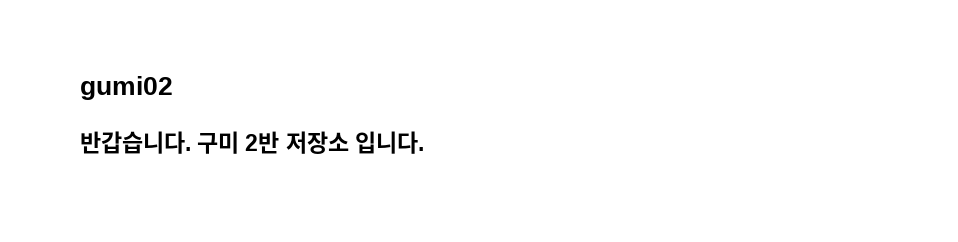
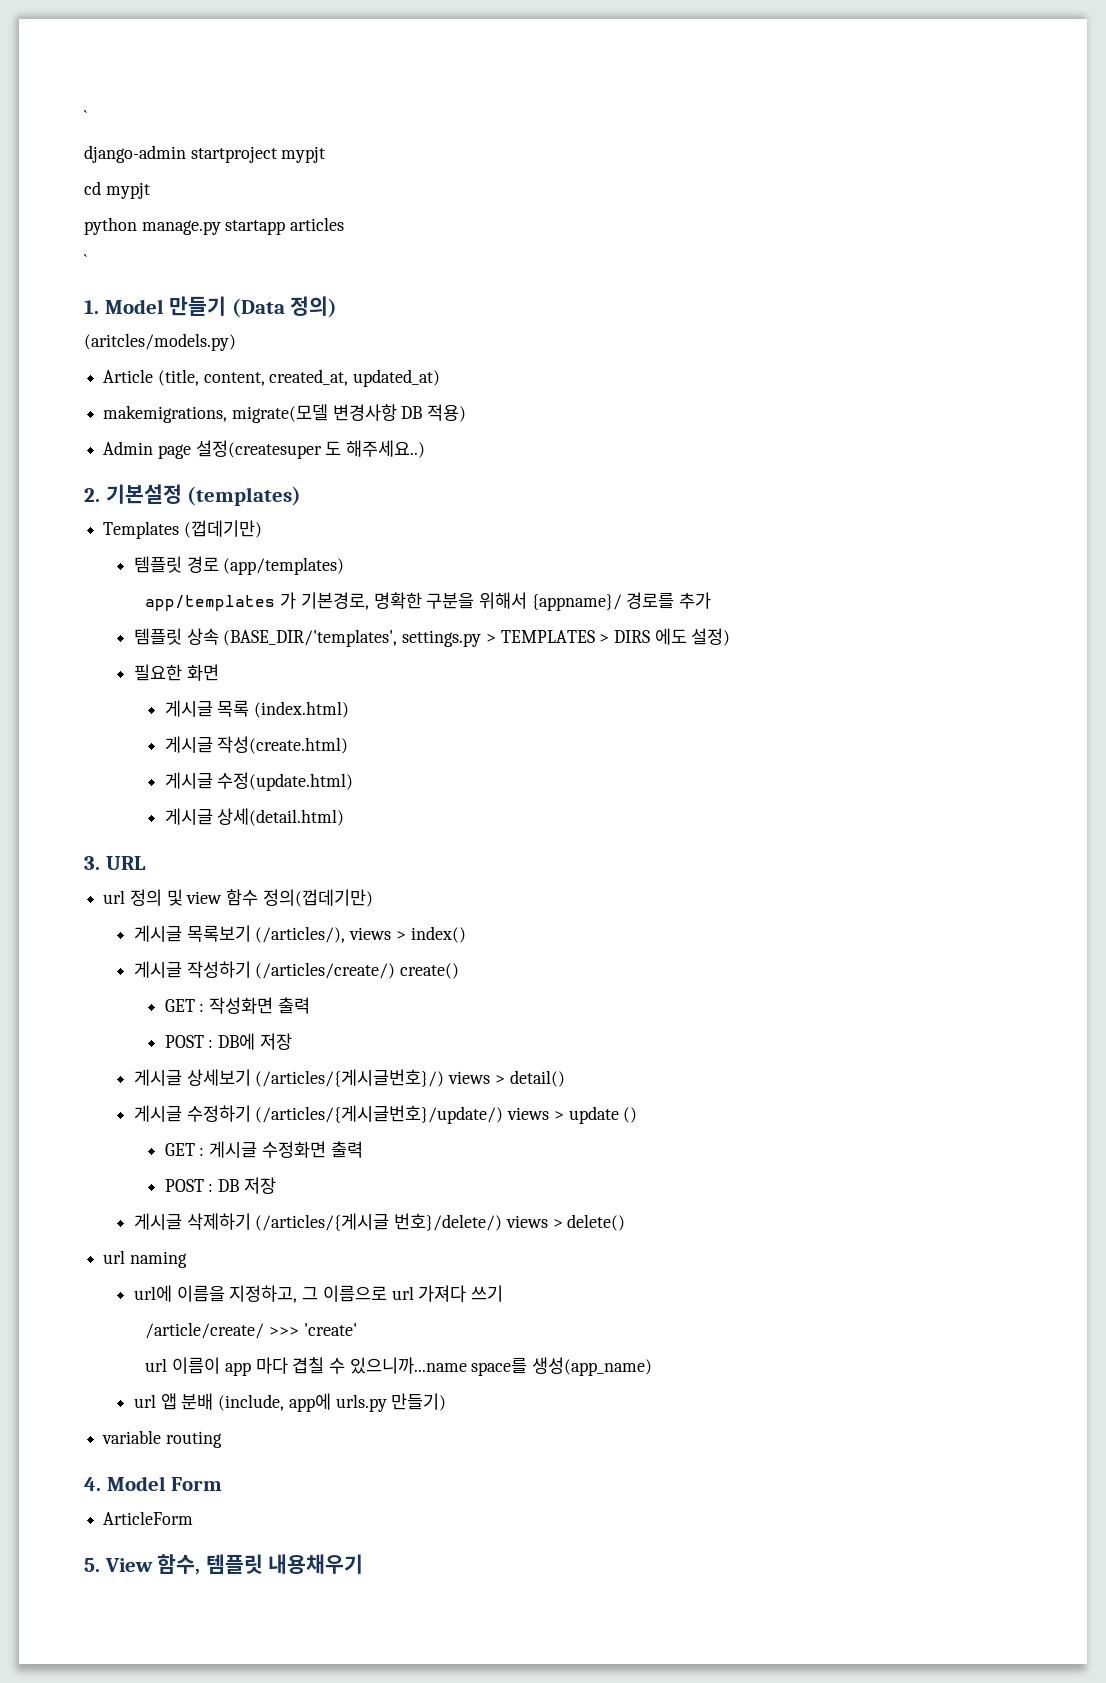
[80,76,173,100] [80,131,424,154] gumi02 // 반갑습니다. 구미 2반 저장소 입니다. -> [84,110,87,123] [84,145,326,163] [84,181,150,199] [84,217,345,235] [84,254,87,267] [84,296,338,318] [84,333,236,351] [103,369,441,387] [103,404,467,423] [103,440,426,459] [84,484,302,506] [103,520,262,539] [133,556,345,575] [145,592,712,611] [133,628,731,647] [133,664,219,681] [164,700,350,718] [164,736,349,754] [164,772,354,791] [164,808,345,826] [84,856,146,870] [103,889,373,907] [133,925,466,943] [133,961,460,979] [164,997,310,1014] [164,1033,292,1050] [133,1069,565,1087] [133,1105,638,1124] [164,1141,363,1158] [164,1177,276,1194] [133,1213,626,1231] [103,1250,187,1268] [133,1285,503,1303] [145,1322,357,1339] [145,1357,653,1376] [133,1393,447,1412] [102,1430,222,1448] [84,1476,223,1491] [103,1511,194,1525] [84,1554,364,1575] ` // django-admin startproject mypjt // cd mypjt // python manage.py startapp articles // ` // 1. Model 만들기 (Data 정의) // (aritcles/models.py) // Article (title, content, created_at, updated_at) // makemigrations, migrate(모델 변경사항 DB 적용) // Admin page 설정(createsuper 도 해주세요..) // 2. 기본설정 (templates) // Templates (껍데기만) // 템플릿 경로 (app/templates) // app/templates 가 기본경로, 명확한 구분을 위해서 {appname}/ 경로를 추가 // 템플릿 상속 (BASE_DIR/'templates', settings.py > TEMPLATES > DIRS 에도 설정) // 필요한 화면 // 게시글 목록 (index.html) // 게시글 작성(create.html) // 게시글 수정(update.html) // 게시글 상세(detail.html) // 3. URL // url 정의 및 view 함수 정의(껍데기만) // 게시글 목록보기 (/articles/), views > index() // 게시글 작성하기 (/articles/create/) create() // GET : 작성화면 출력 // POST : DB에 저장 // 게시글 상세보기 (/articles/{게시글번호}/) views > detail() // 게시글 수정하기 (/articles/{게시글번호}/update/) views > update () // GET : 게시글 수정화면 출력 // POST : DB 저장 // 게시글 삭제하기 (/articles/{게시글 번호}/delete/) views > delete() // url naming // url에 이름을 지정하고, 그 이름으로 url 가져다 쓰기 // /article/create/ >>> 'create' // url 이름이 app 마다 겹칠 수 있으니까...name space를 생성(app_name) // url 앱 분배 (include, app에 urls.py 만들기) // variable routing // 4. Model Form // ArticleForm // 5. View 함수, 템플릿 내용채우기

